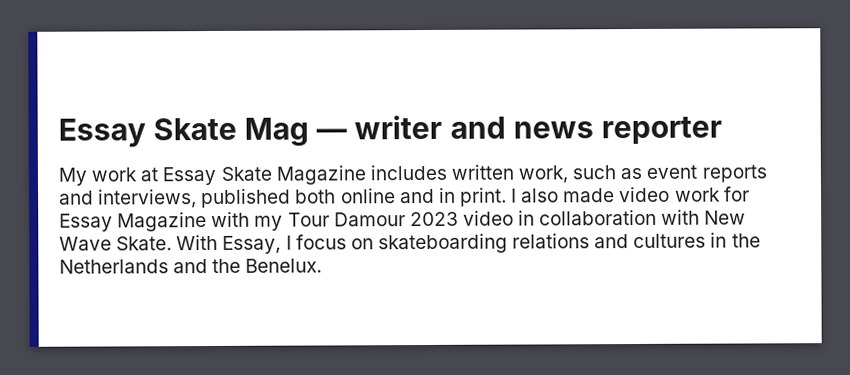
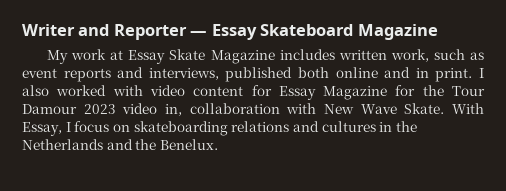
[58,114,722,148] Essay Skate Mag — writer and news reporter -> [22,24,438,40] Writer and Reporter — Essay Skateboard Magazine
[563,186,721,203] made video work -> [56,85,244,96] worked with video content
[211,211,284,231] with my -> [395,85,444,96] for the
[518,210,536,226] in -> [164,104,182,116] in,

